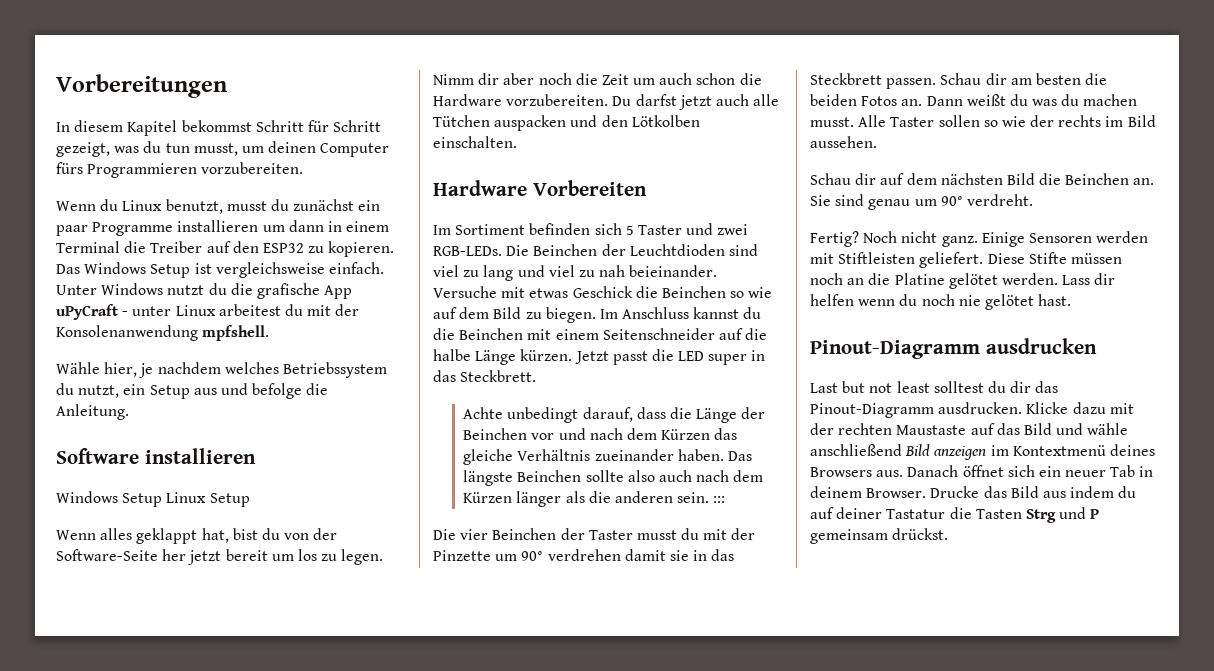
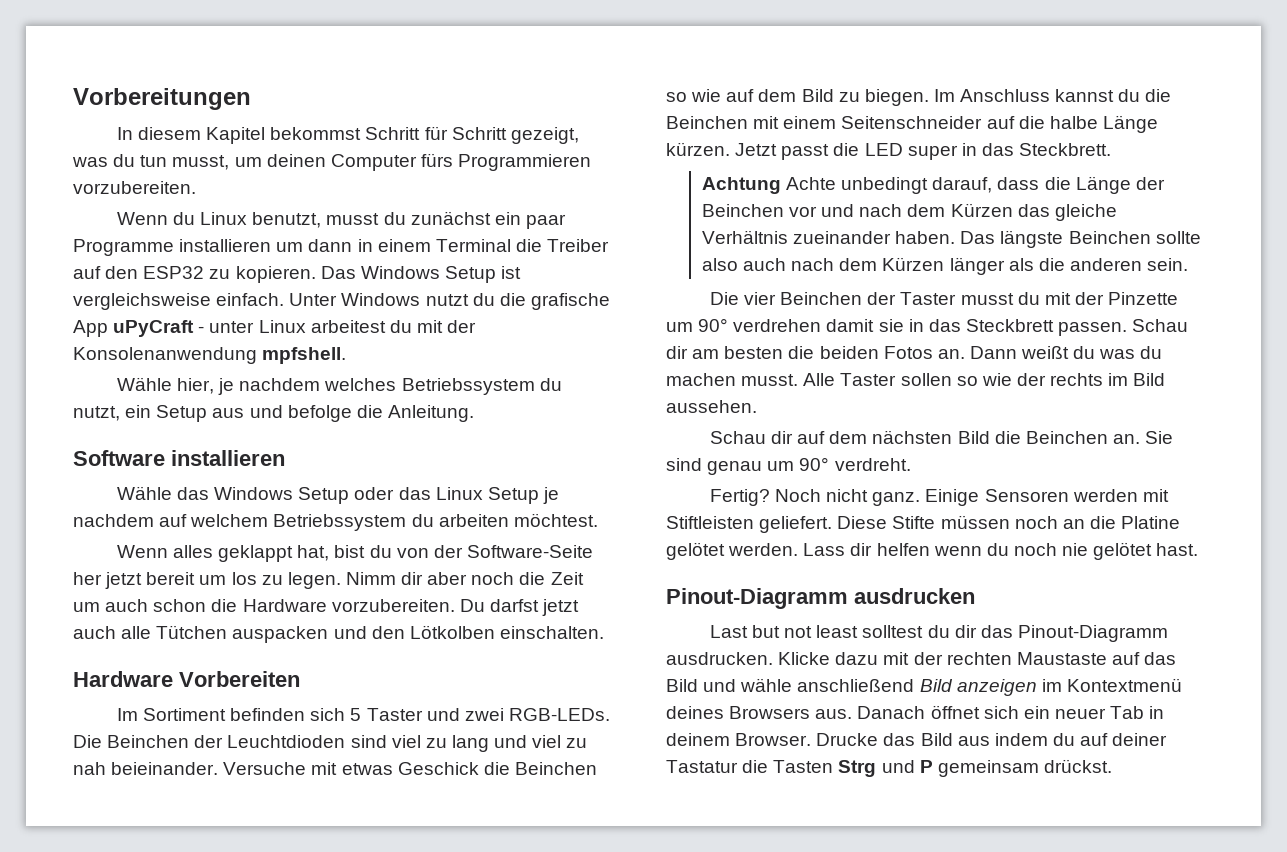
[56,491,250,507] Windows Setup Linux Setup -> [116,486,559,504] [73,513,598,531] Wähle das Windows Setup oder das Linux Setup je nachdem auf welchem Betriebssystem du arbeiten möchtest.
(537, 376) none -> [701,177,781,194] Achtung
[713,496,726,503] ::: -> (1189, 264) none

